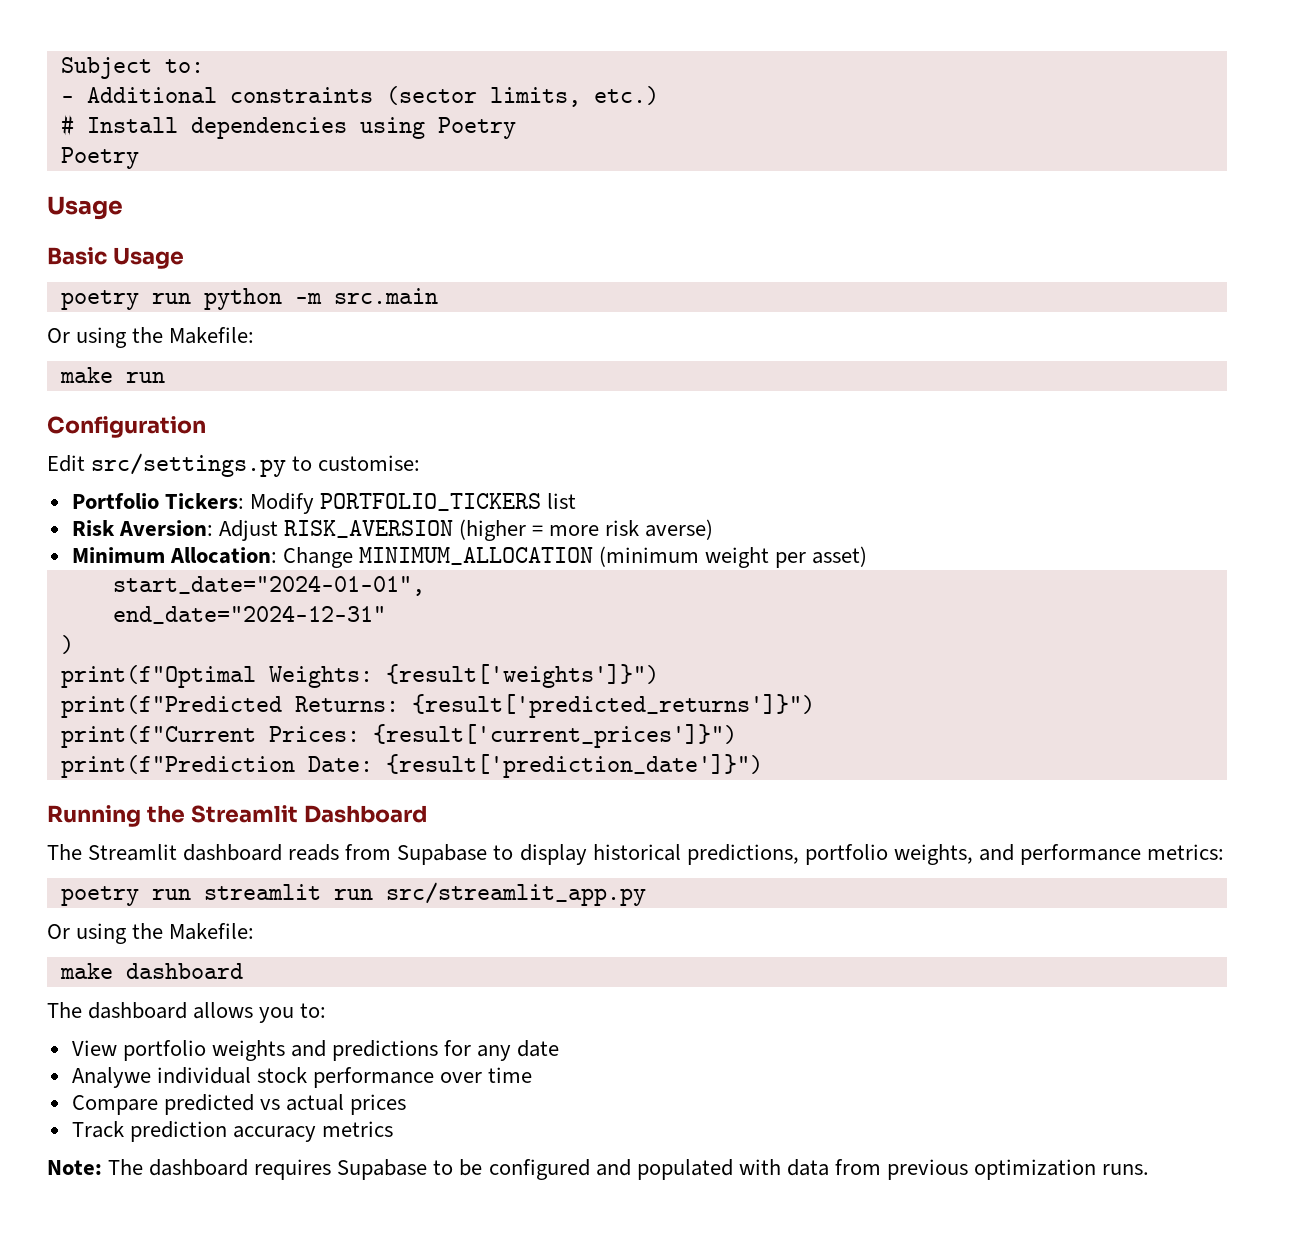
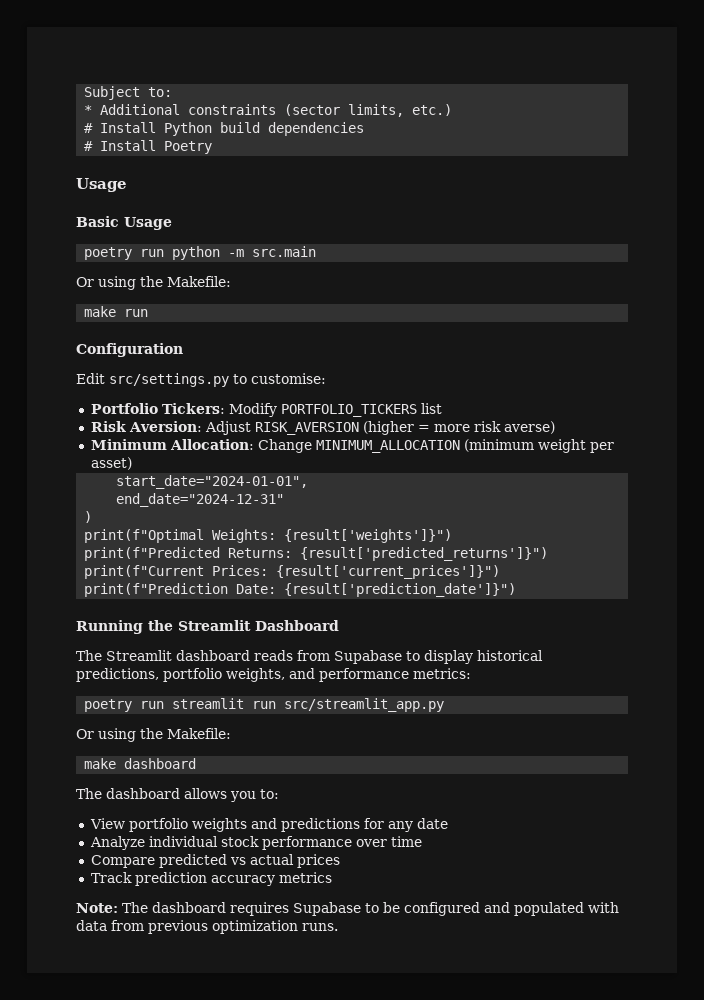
[60,96,74,103] - -> [84,105,93,115] *
(178, 125) none -> [164,122,261,136] Python build
[359,117,516,139] using Poetry // -> [84,140,157,151] // # Install
[71,1067,151,1088] Analywe -> [89,836,145,850] Analyze

